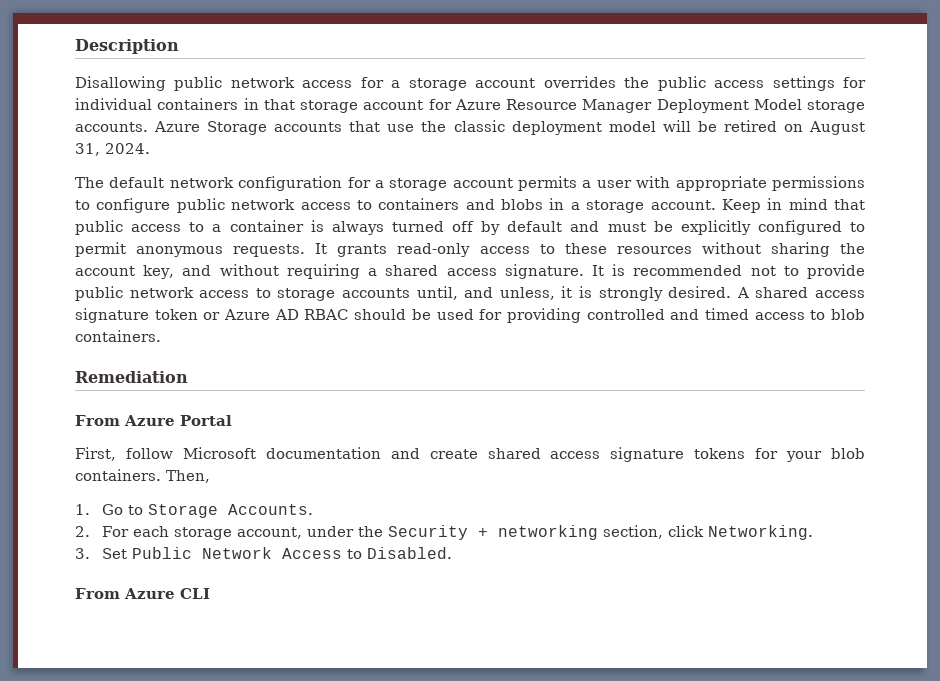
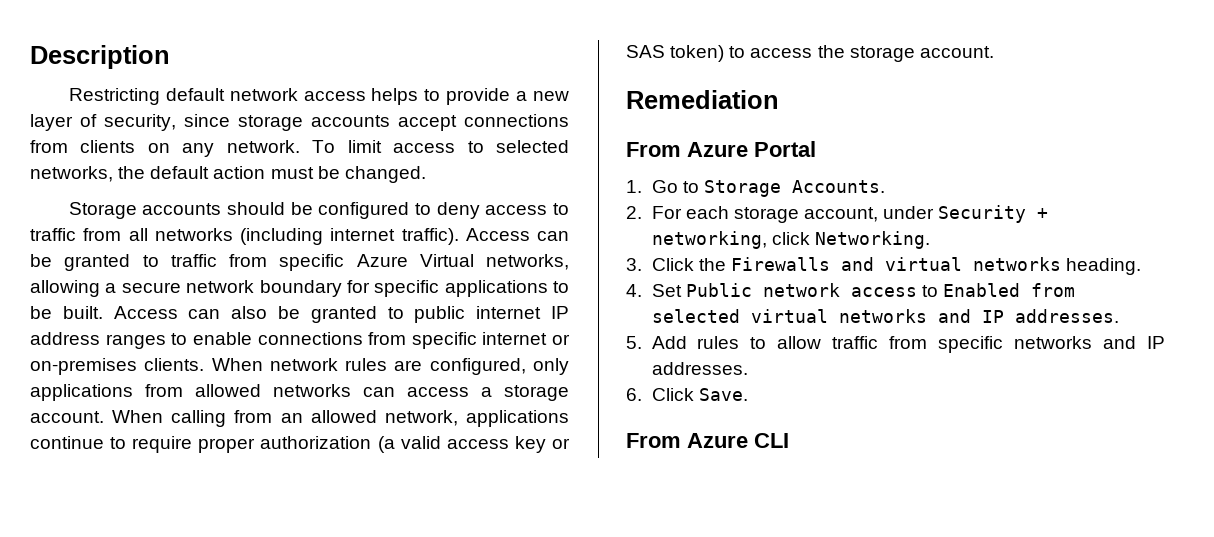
[75,76,866,91] [75,98,865,113] [75,120,865,135] [75,143,150,156] [75,176,865,191] [75,198,865,213] [75,220,865,235] [75,242,865,257] [75,264,866,279] [75,286,866,301] [75,308,865,323] [75,330,161,342] [75,371,188,383] [75,415,232,426] [75,447,865,462] [75,469,210,483] Disallowing public network access for a storage account overrides the public access settings for individual containers in that storage account for Azure Resource Manager Deployment Model storage accounts. Azure Storage accounts that use the classic deployment model will be retired on August 31, 2024. // The default network configuration for a storage account permits a user with appropriate permissions to configure public network access to containers and blobs in a storage account. Keep in mind that public access to a container is always turned off by default and must be explicitly configured to permit anonymous requests. It grants read-only access to these resources without sharing the account key, and without requiring a shared access signature. It is recommended not to provide public network access to storage accounts until, and unless, it is strongly desired. A shared access signature token or Azure AD RBAC should be used for providing controlled and timed access to blob containers. // Remediation // From Azure Portal // First, follow Microsoft documentation and create shared access signature tokens for your blob containers. Then, -> [68,88,570,105] [30,114,569,131] [30,140,569,157] [30,166,426,183] [68,202,569,219] [30,228,569,245] [30,254,569,271] [30,280,569,297] [30,306,569,323] [30,332,570,349] [30,358,569,375] [30,384,569,401] [30,410,569,427] [30,436,571,453] [626,45,994,62] [626,90,779,109] [626,141,816,157] Restricting default network access helps to provide a new layer of security, since storage accounts accept connections from clients on any network. To limit access to selected networks, the default action must be changed. // Storage accounts should be configured to deny access to traffic from all networks (including internet traffic). Access can be granted to traffic from specific Azure Virtual networks, allowing a secure network boundary for specific applications to be built. Access can also be granted to public internet IP address ranges to enable connections from specific internet or on-premises clients. When network rules are configured, only applications from allowed networks can access a storage account. When calling from an allowed network, applications continue to require proper authorization (a valid access key or SAS token) to access the storage account. // Remediation // From Azure Portal
[358,526,384,537] the -> (935, 212) none
[498,525,664,540] networking section, -> [651,231,767,249] networking,
[102,547,453,559] Set Public Network Access to Disabled. -> [651,257,1141,275] [626,283,1075,297] [651,309,1119,323] [626,336,1165,353] [651,362,748,375] [626,388,748,401] Click the Firewalls and virtual networks heading. // 4. Set Public network access to Enabled from selected virtual networks and IP addresses. // 5. Add rules to allow traffic from specific networks and IP addresses. // 6. Click Save.

